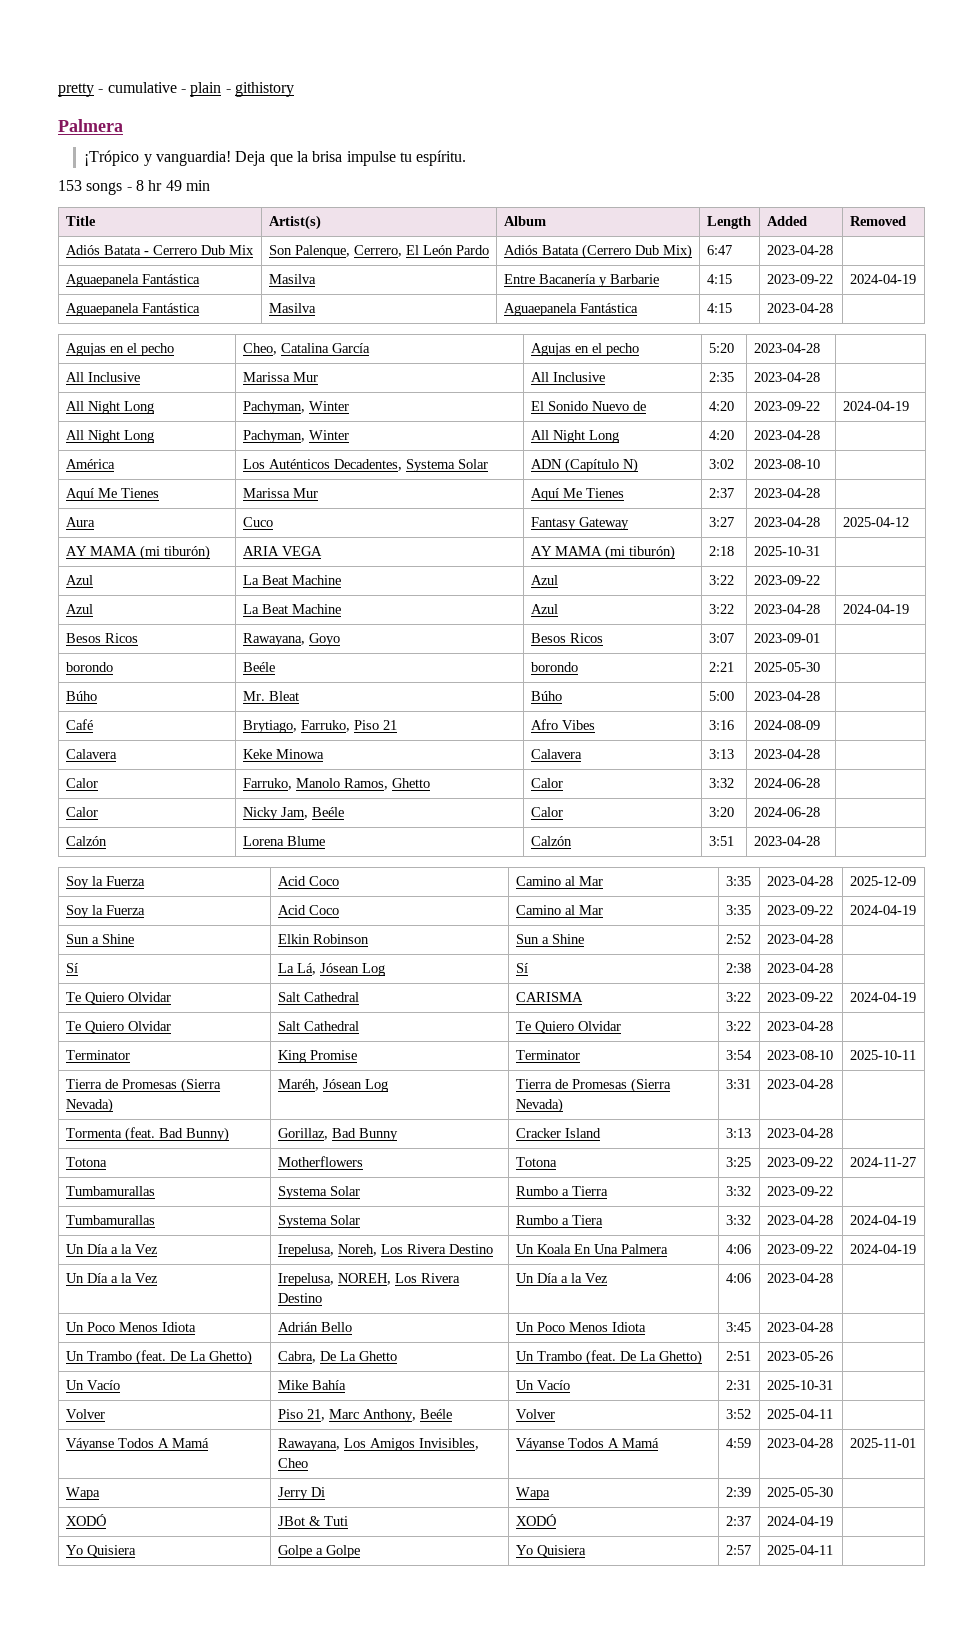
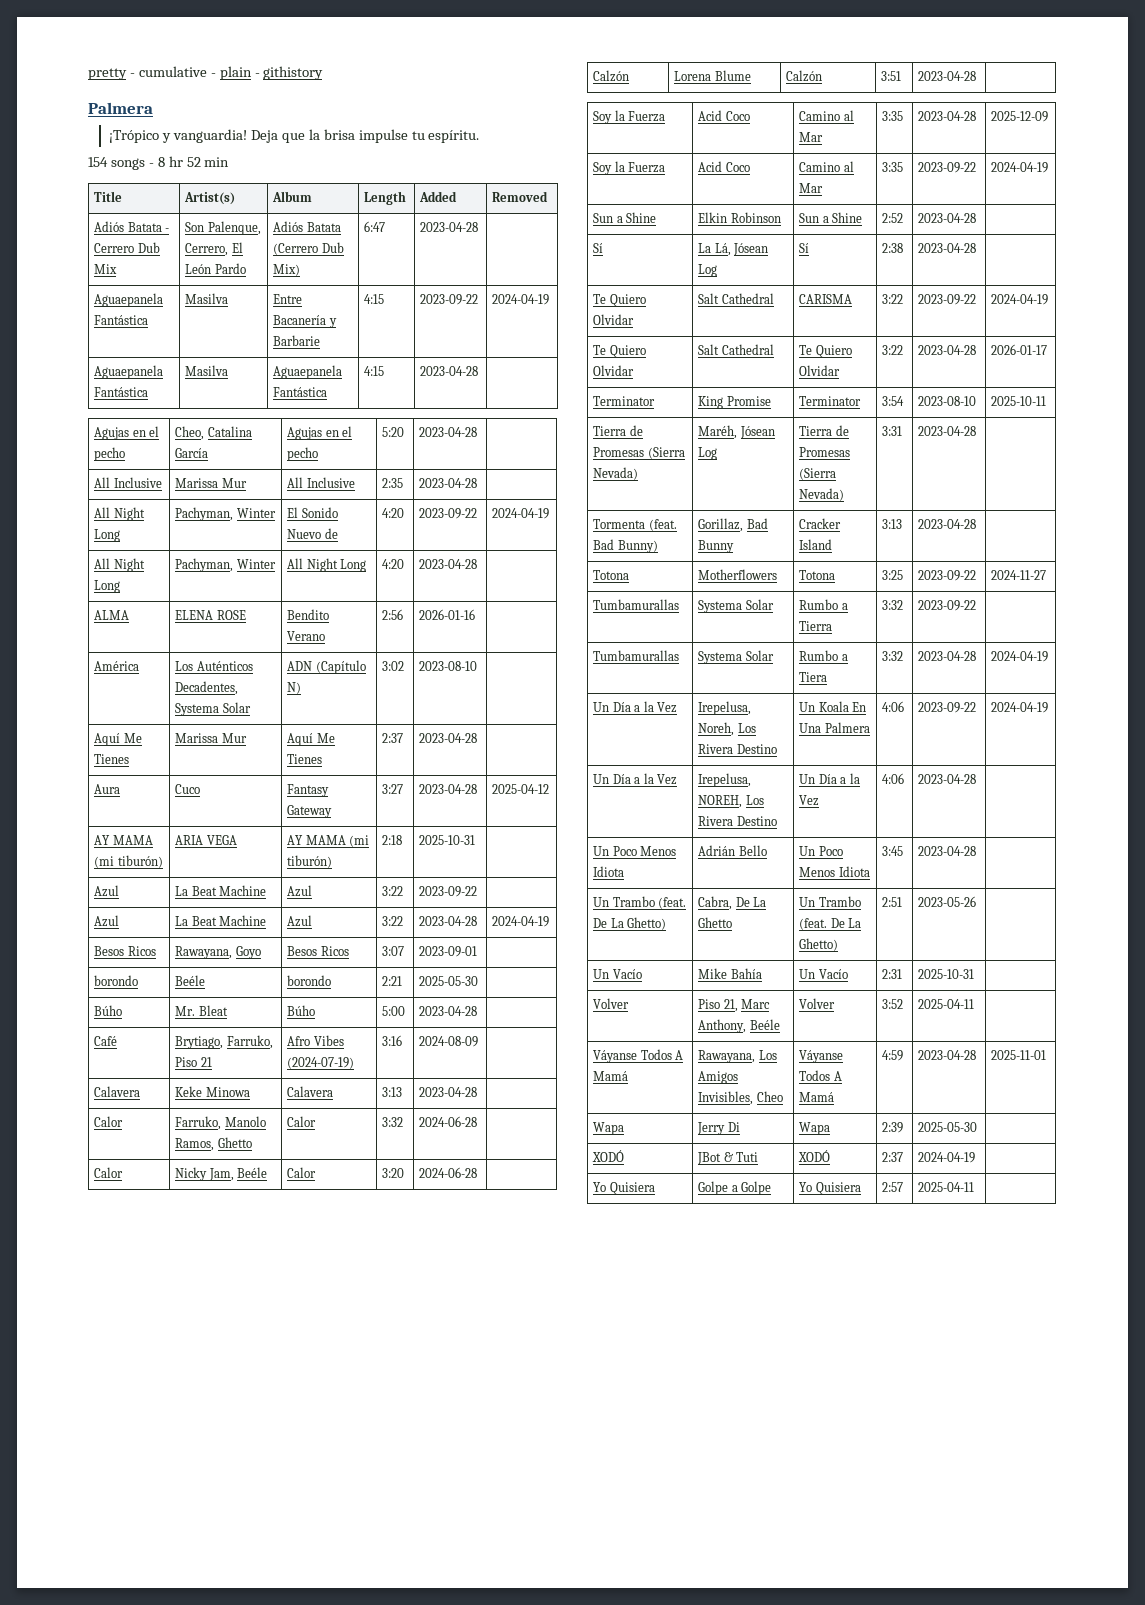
[58,180,82,191] 153 -> [88,157,108,167] 154
[165,180,182,191] 49 -> [186,157,201,167] 52
(820, 435) none -> [94,610,130,620] [175,610,246,620] [287,609,330,620] [287,631,326,641] [382,609,404,620] [419,609,476,620] // ALMA | ELENA ROSE | Bendito Verano | 2:56 | 2026-01-16 |
(595, 725) none -> [287,1057,355,1069] (2024-07-19)
(833, 1026) none -> [991,344,1048,355] 2026-01-17

